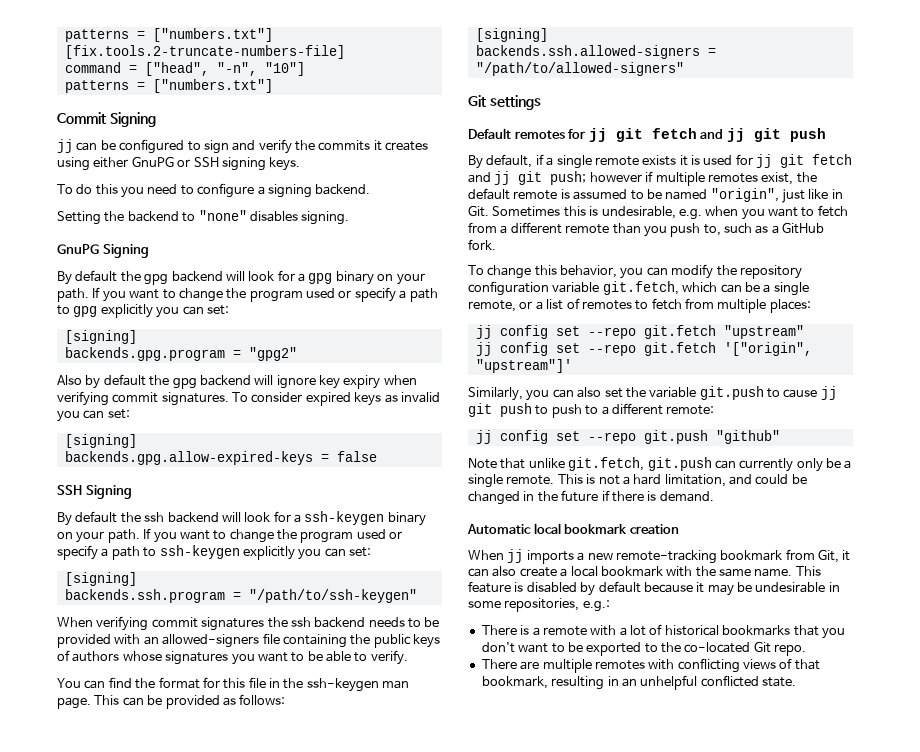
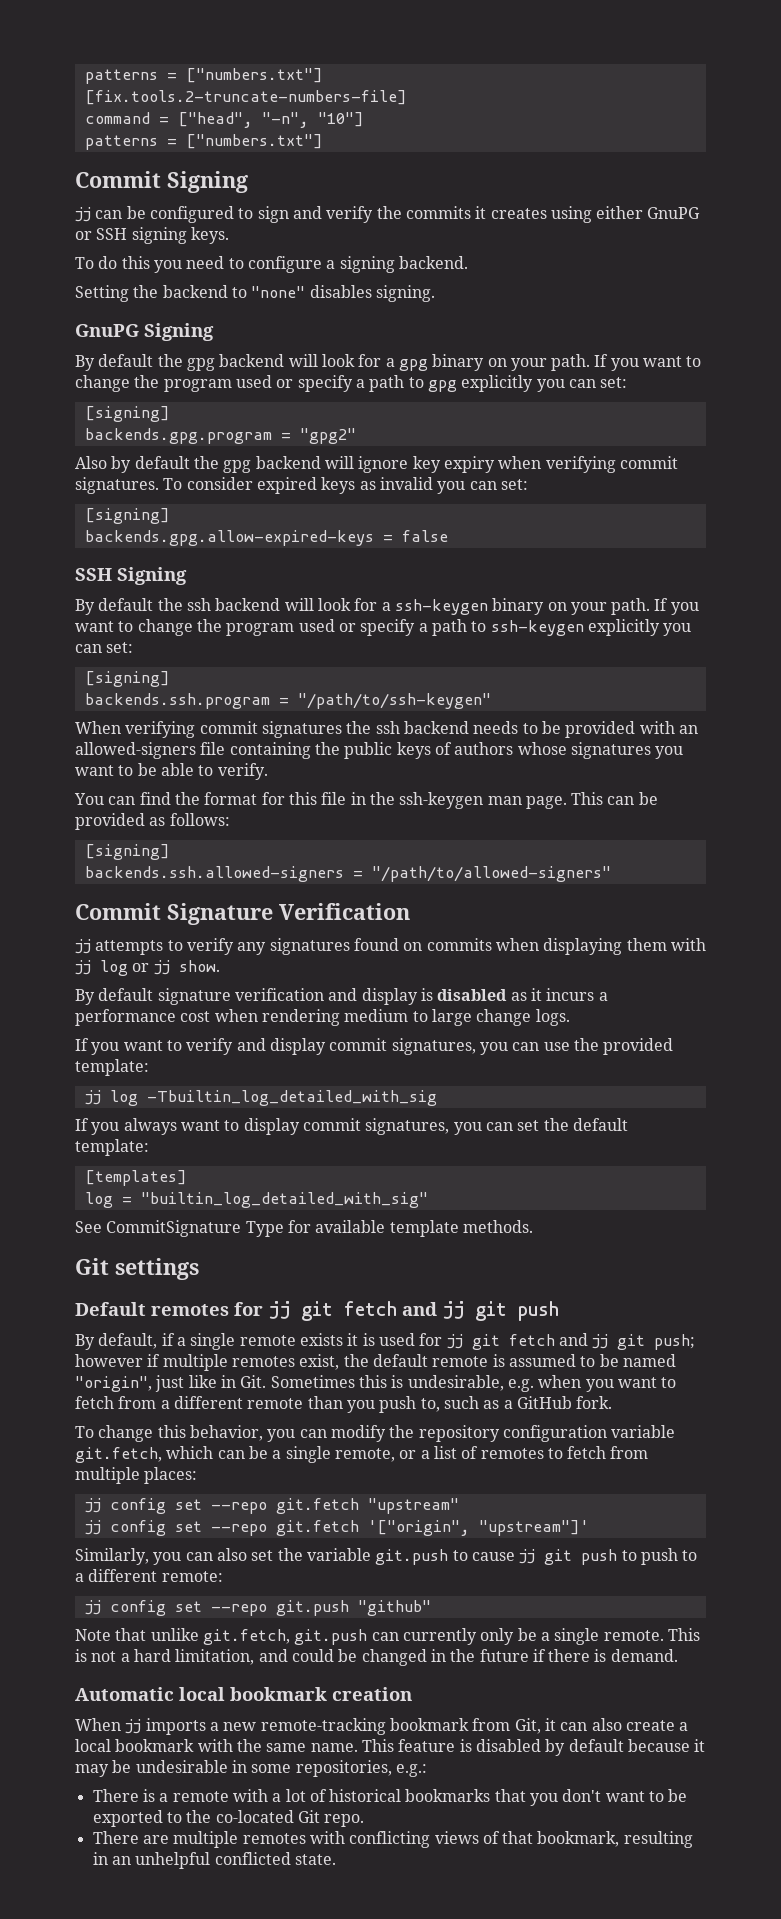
(684, 69) none -> [75,903,410,925] [75,938,706,955] [75,960,220,976] [75,988,608,1005] [75,1009,570,1026] [75,1038,674,1055] [75,1059,149,1076] [84,1090,437,1106] [75,1118,628,1135] [75,1139,149,1156] [84,1170,187,1186] [84,1192,428,1208] [75,1220,533,1237] // Commit Signature Verification // jj attempts to verify any signatures found on commits when displaying them with jj log or jj show. // By default signature verification and display is disabled as it incurs a performance cost when rendering medium to large change logs. // If you want to verify and display commit signatures, you can use the provided template: // jj log -Tbuiltin_log_detailed_with_sig // If you always want to display commit signatures, you can set the default template: // [templates] // log = "builtin_log_detailed_with_sig" // See CommitSignature Type for available template methods.

